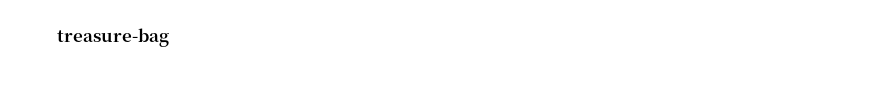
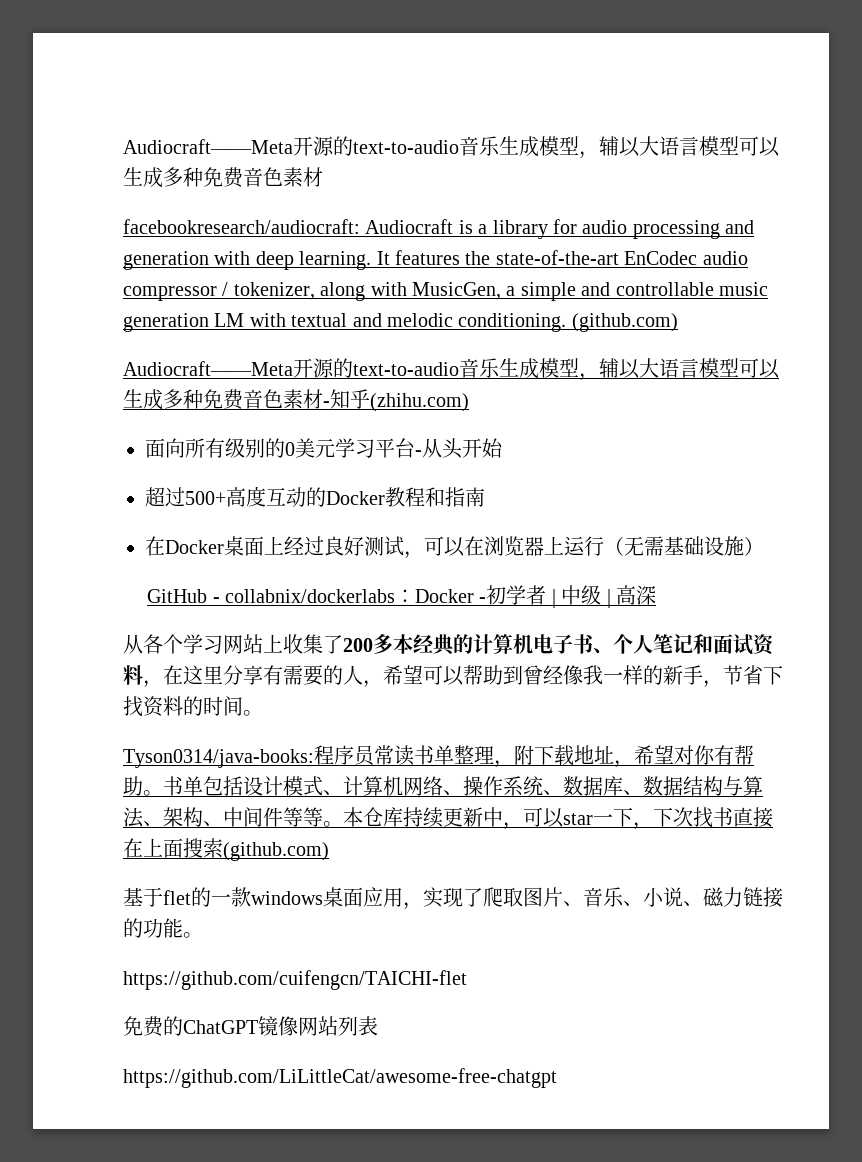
[57,28,169,47] treasure-bag -> [123,136,780,159] [123,167,323,188] [123,219,755,239] [123,250,748,270] [123,282,768,301] [123,313,678,332] [123,358,780,381] [123,389,469,412] [145,438,503,459] [145,486,485,507] [145,536,764,559] [147,585,656,608] [123,634,775,656] [123,665,783,688] [123,696,263,717] [123,745,754,768] [123,776,763,796] [123,807,773,830] [123,838,329,861] [123,887,783,910] [123,918,203,938] [123,970,467,990] [123,1016,378,1037] [123,1068,557,1088] Audiocraft——Meta开源的text-to-audio音乐生成模型，辅以大语言模型可以生成多种免费音色素材 // facebookresearch/audiocraft: Audiocraft is a library for audio processing and generation with deep learning. It features the state-of-the-art EnCodec audio compressor / tokenizer, along with MusicGen, a simple and controllable music generation LM with textual and melodic conditioning. (github.com) // Audiocraft——Meta开源的text-to-audio音乐生成模型，辅以大语言模型可以生成多种免费音色素材-知乎(zhihu.com) // 面向所有级别的0美元学习平台-从头开始 // 超过500+高度互动的Docker教程和指南 // 在Docker桌面上经过良好测试，可以在浏览器上运行（无需基础设施） // GitHub - collabnix/dockerlabs：Docker -初学者 | 中级 | 高深 // 从各个学习网站上收集了200多本经典的计算机电子书、个人笔记和面试资料，在这里分享有需要的人，希望可以帮助到曾经像我一样的新手，节省下找资料的时间。 // Tyson0314/java-books:程序员常读书单整理，附下载地址，希望对你有帮助。书单包括设计模式、计算机网络、操作系统、数据库、数据结构与算法、架构、中间件等等。本仓库持续更新中，可以star一下，下次找书直接在上面搜索(github.com) // 基于flet的一款windows桌面应用，实现了爬取图片、音乐、小说、磁力链接的功能。 // https://github.com/cuifengcn/TAICHI-flet // 免费的ChatGPT镜像网站列表 // https://github.com/LiLittleCat/awesome-free-chatgpt

